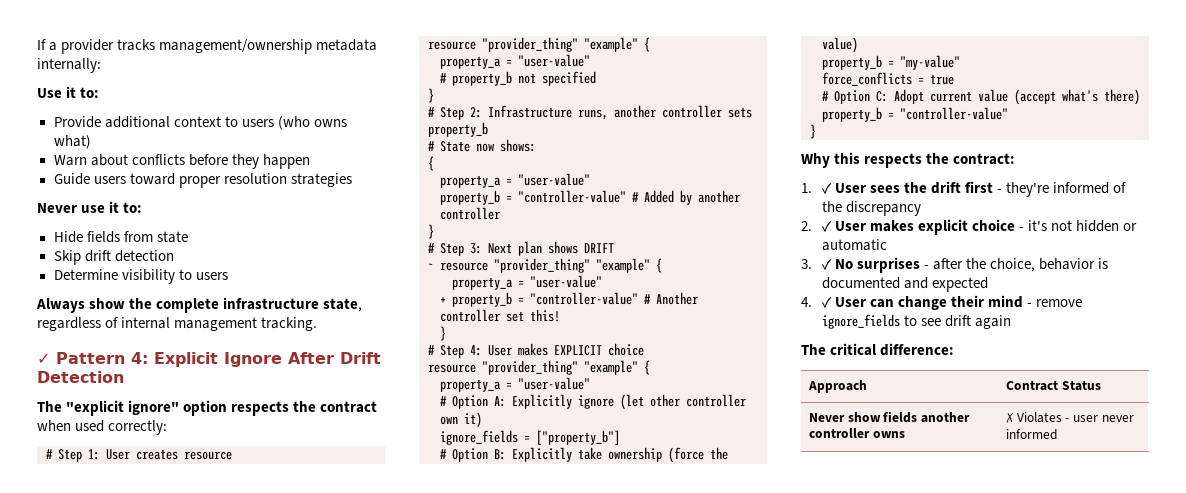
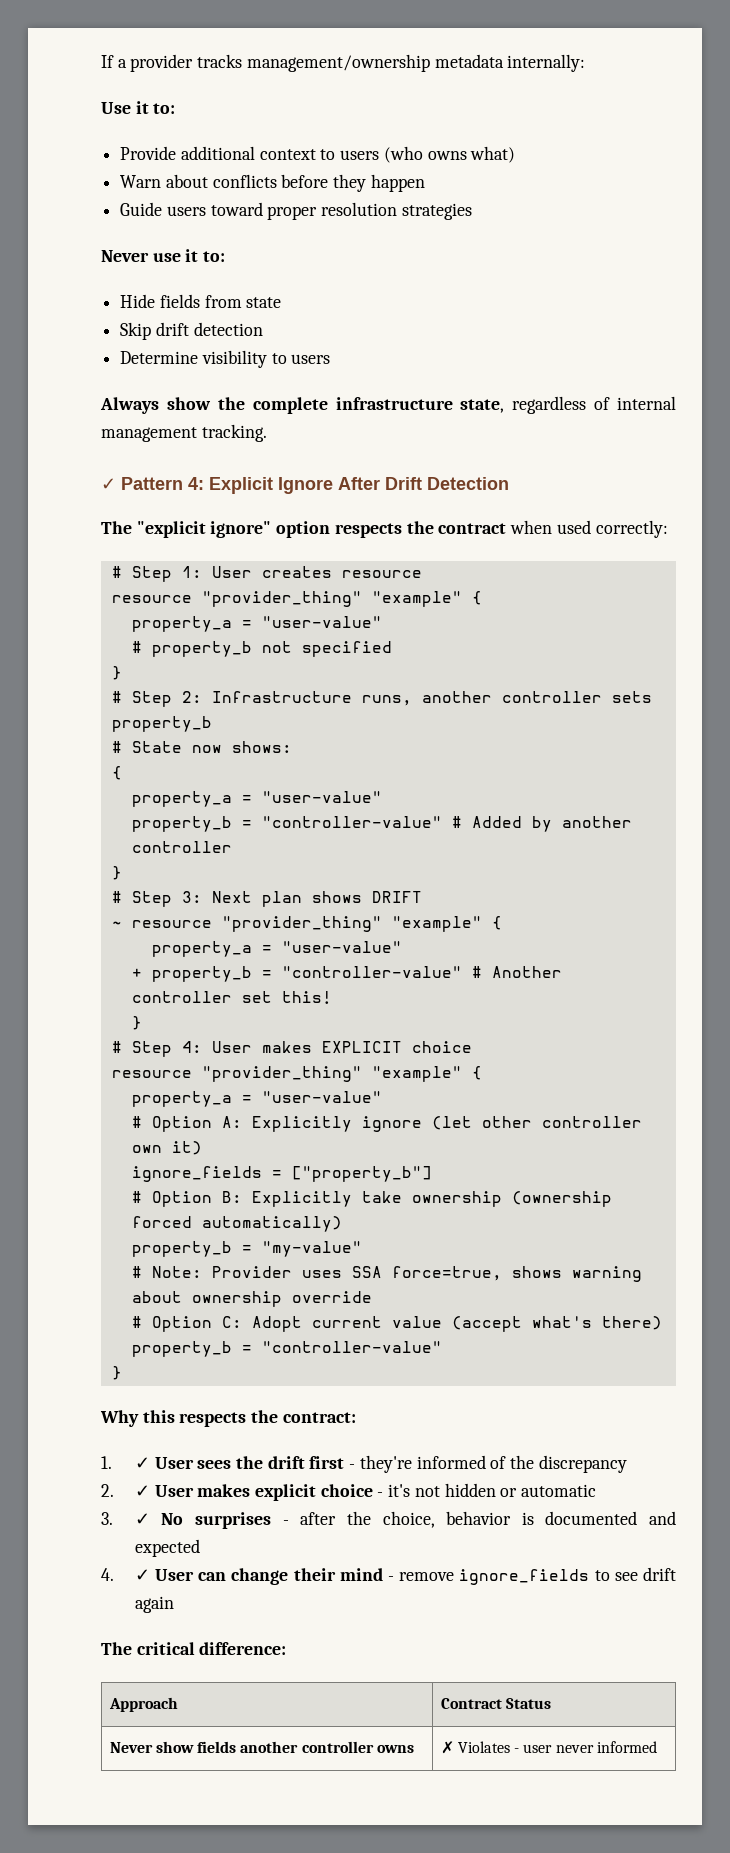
[668,447,728,463] [822,37,858,53] (force the value) -> [511,1191,612,1207] [131,1216,342,1232] (ownership forced automatically)
[822,72,954,86] force_conflicts = true -> [131,1266,642,1282] [131,1291,372,1307] # Note: Provider uses SSA force=true, shows warning about ownership override

